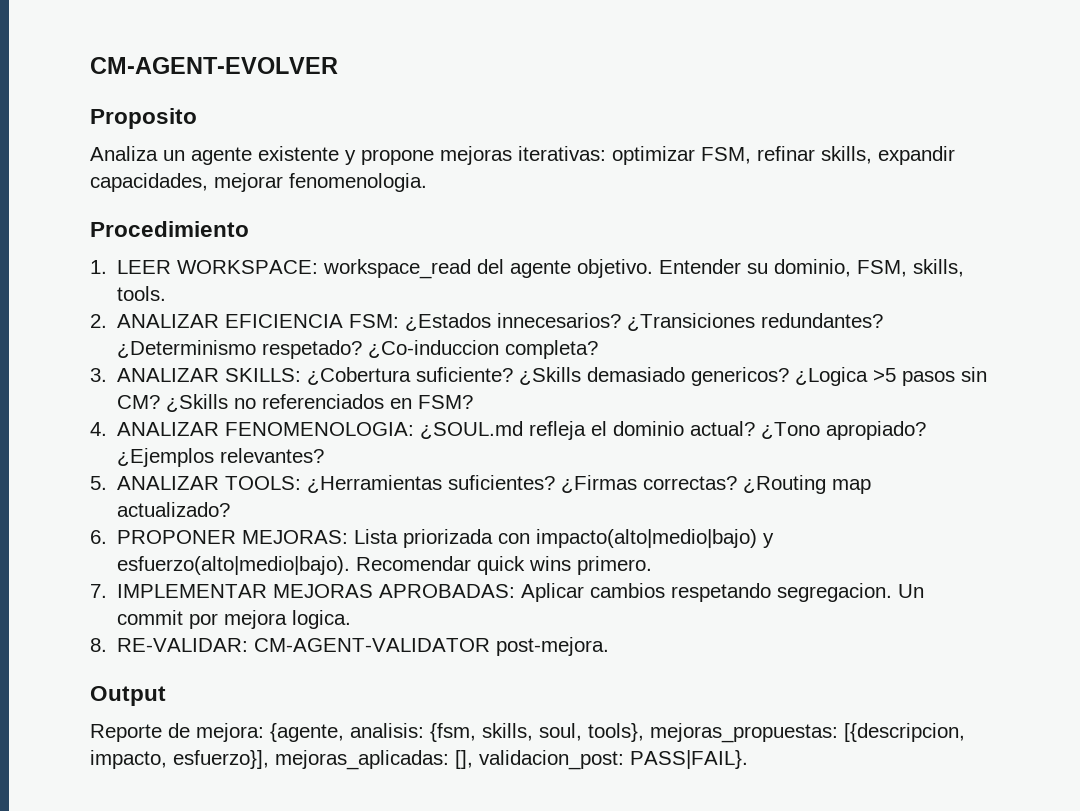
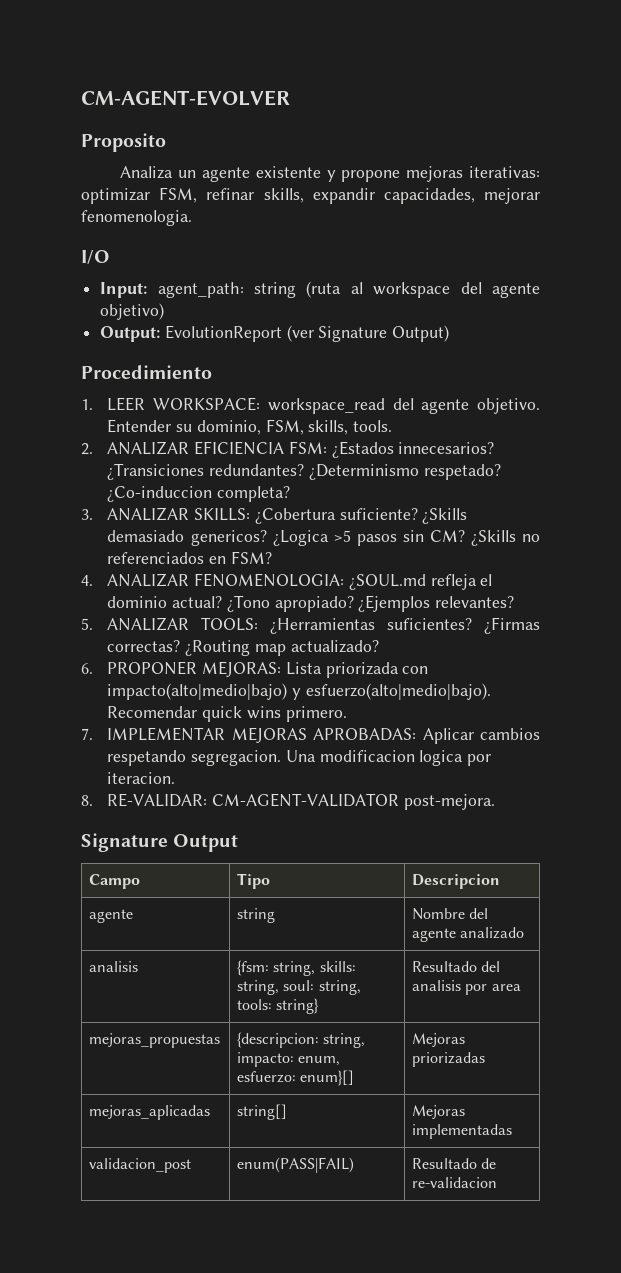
(427, 182) none -> [81,250,110,264] [100,281,541,298] [100,303,165,320] [100,325,450,342] // I/O // Input: agent_path: string (ruta al workspace del agente objetivo) // Output: EvolutionReport (ver Signature Output)
[898,584,925,598] [117,610,352,629] Un commit por mejora logica. -> [285,750,492,766] [107,772,176,784] Una modificacion logica por iteracion.
(610, 646) none -> [81,833,168,852] Signature
[90,723,965,743] [90,750,748,770] // Reporte de mejora: {agente, analisis: {fsm, skills, soul, tools}, mejoras_propuestas: [{descripcion, impacto, esfuerzo}], mejoras_aplicadas: [], validacion_post: PASS|FAIL}. -> [89,874,141,889] [237,873,271,889] [412,874,501,889] [89,909,134,923] [237,908,276,923] [412,908,489,920] [412,927,525,942] [89,961,139,972] [237,960,356,976] [237,980,361,995] [237,998,320,1014] [412,961,501,972] [412,980,521,995] [89,1033,221,1048] [237,1032,366,1048] [237,1052,341,1067] [237,1070,355,1086] [412,1033,466,1047] [412,1052,486,1067] [89,1105,211,1120] [237,1104,288,1120] [412,1105,466,1119] [412,1124,513,1139] [89,1158,192,1173] [237,1157,355,1173] [412,1158,497,1169] [412,1177,498,1188] // Campo | Tipo | Descripcion // agente | string | Nombre del agente analizado // analisis | {fsm: string, skills: string, soul: string, tools: string} | Resultado del analisis por area // mejoras_propuestas | {descripcion: string, impacto: enum, esfuerzo: enum}[] | Mejoras priorizadas // mejoras_aplicadas | string[] | Mejoras implementadas // validacion_post | enum(PASS|FAIL) | Resultado de re-validacion

